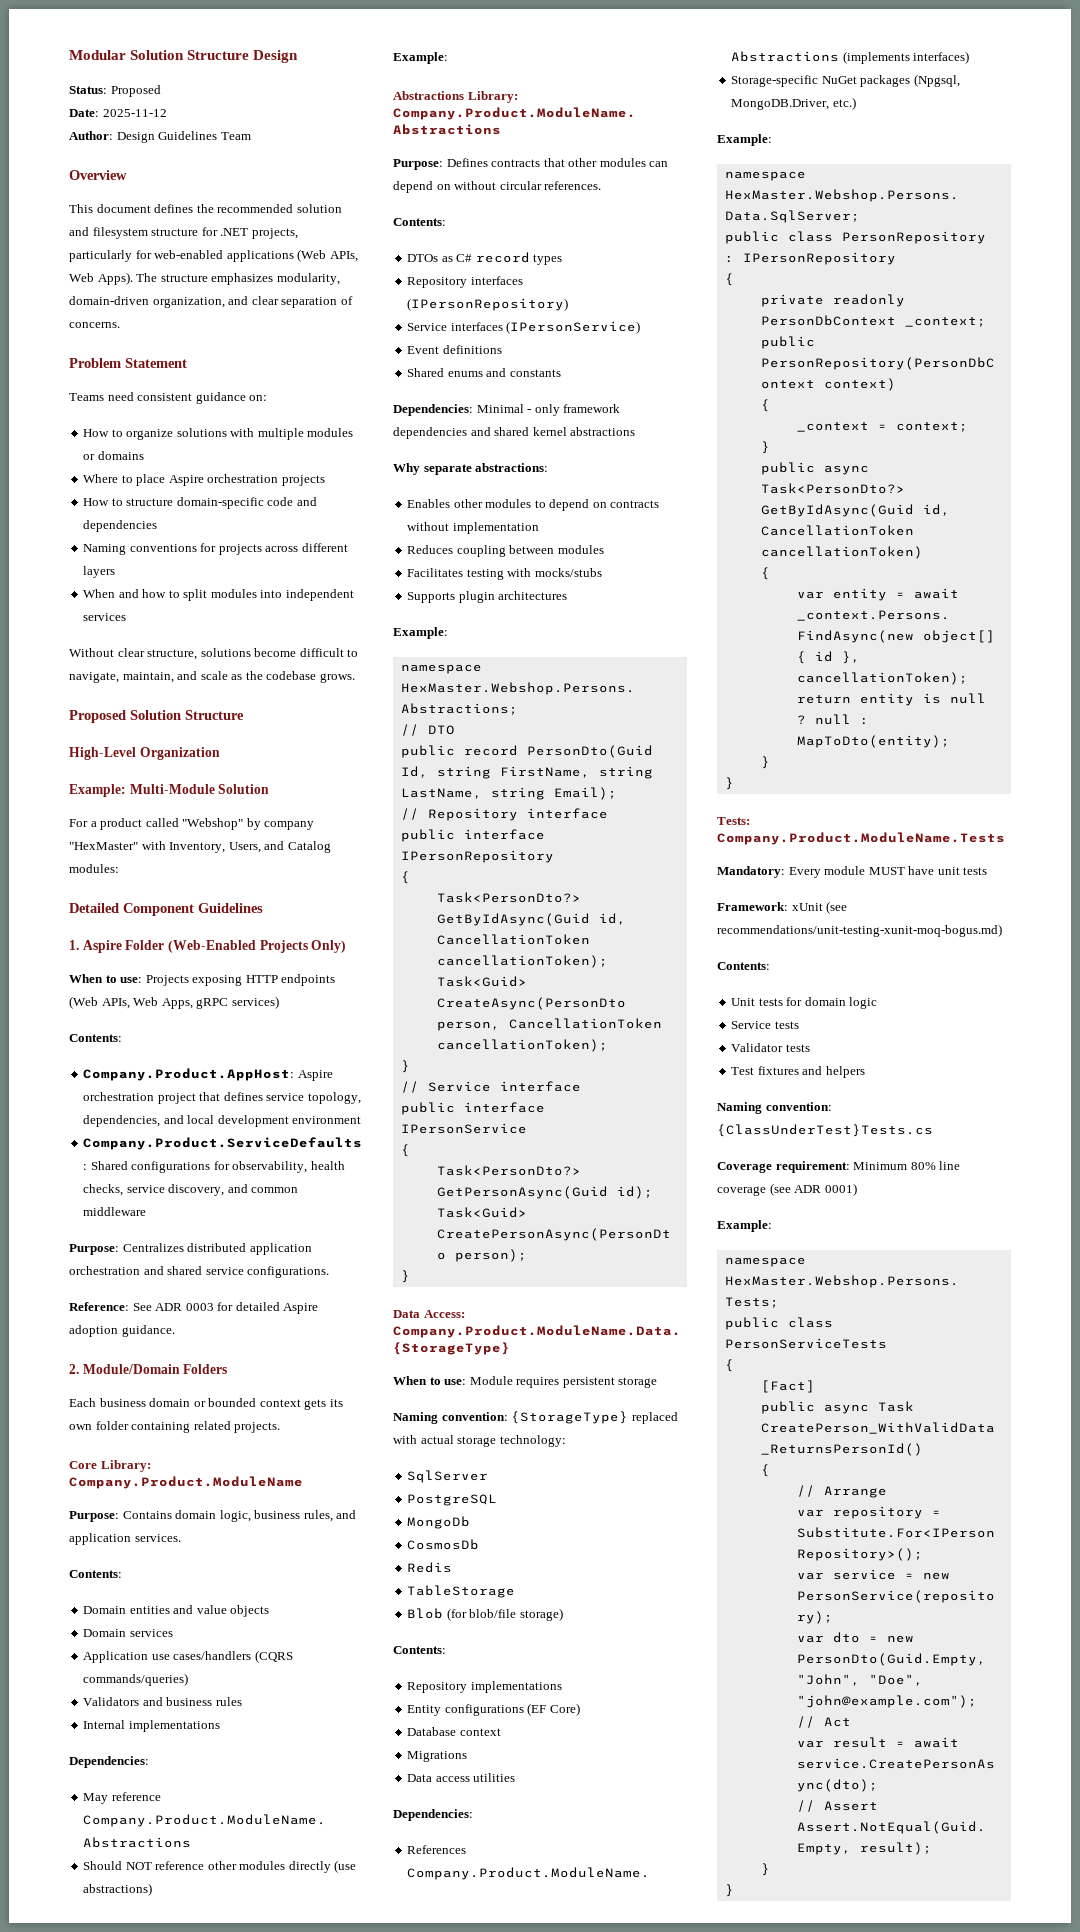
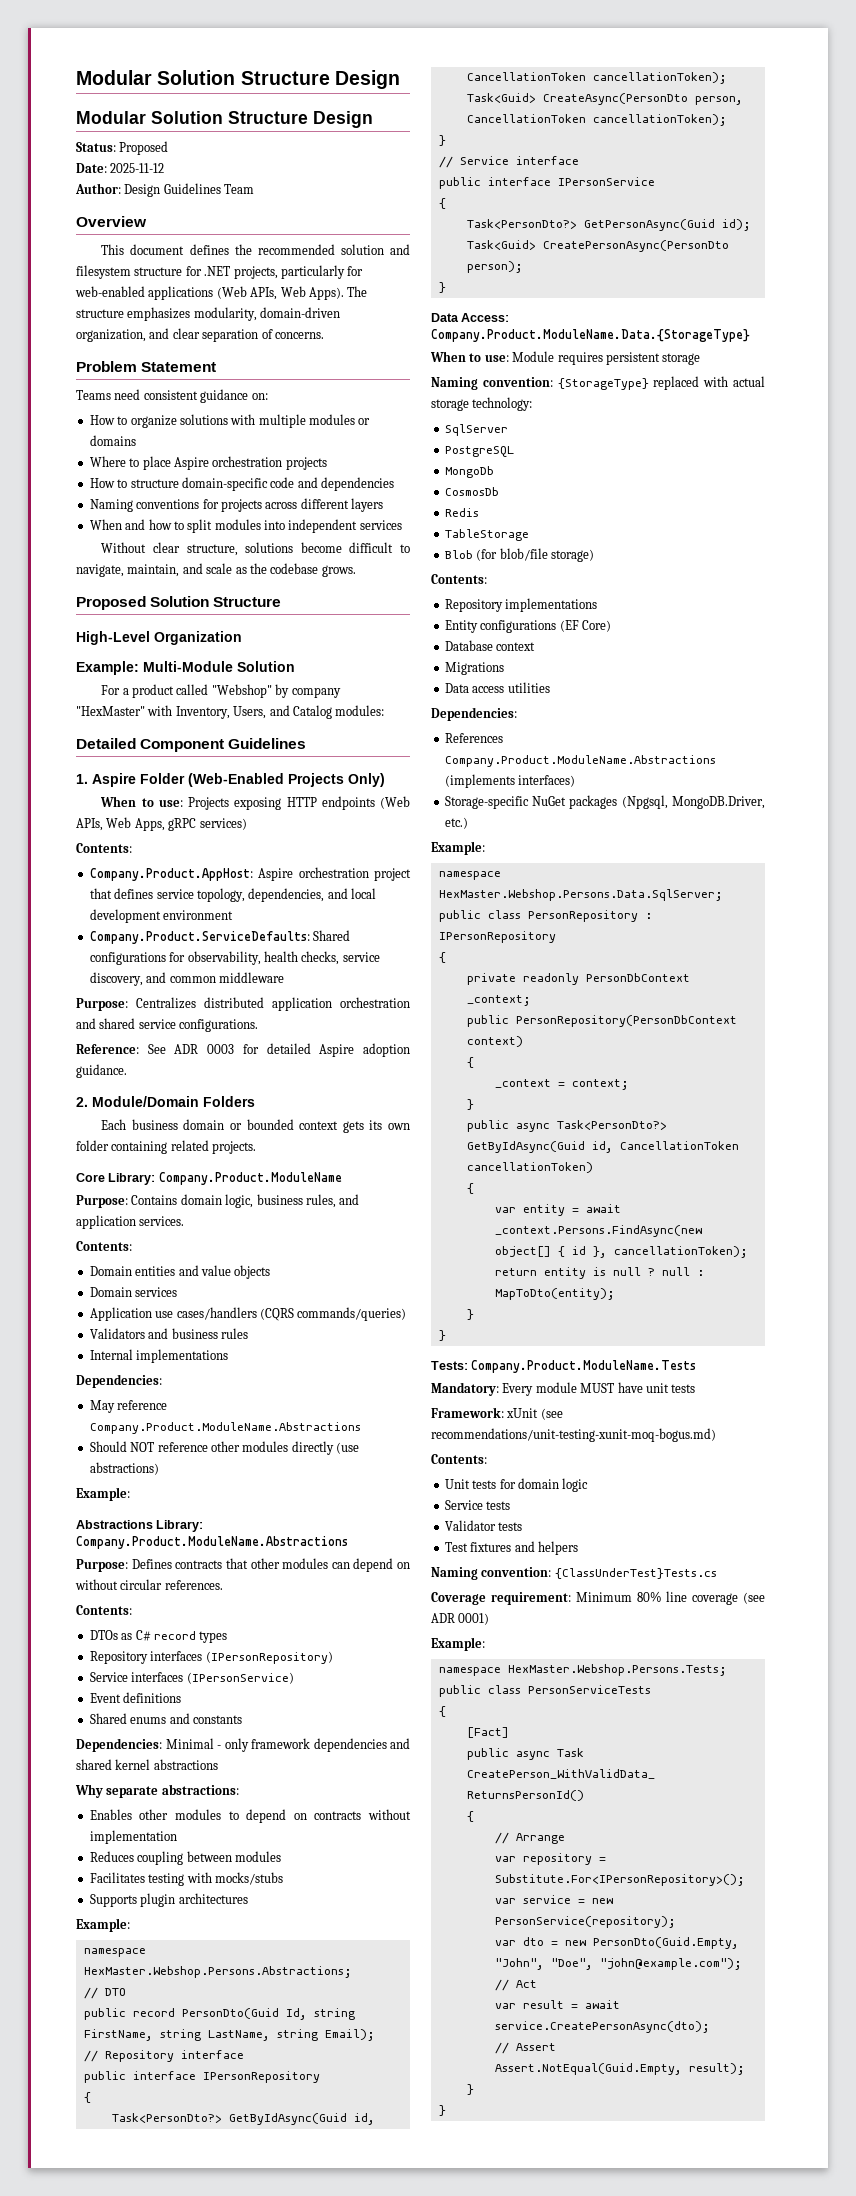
[69,50,299,63] Modular Solution Structure Design -> [76,70,400,89] [76,111,373,128] Modular Solution Structure Design // Modular Solution Structure Design

